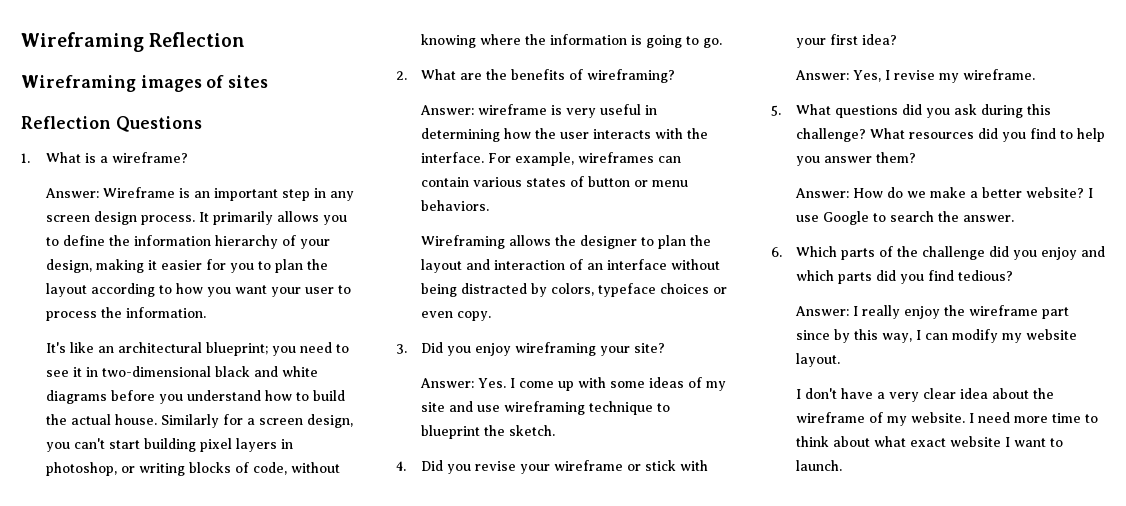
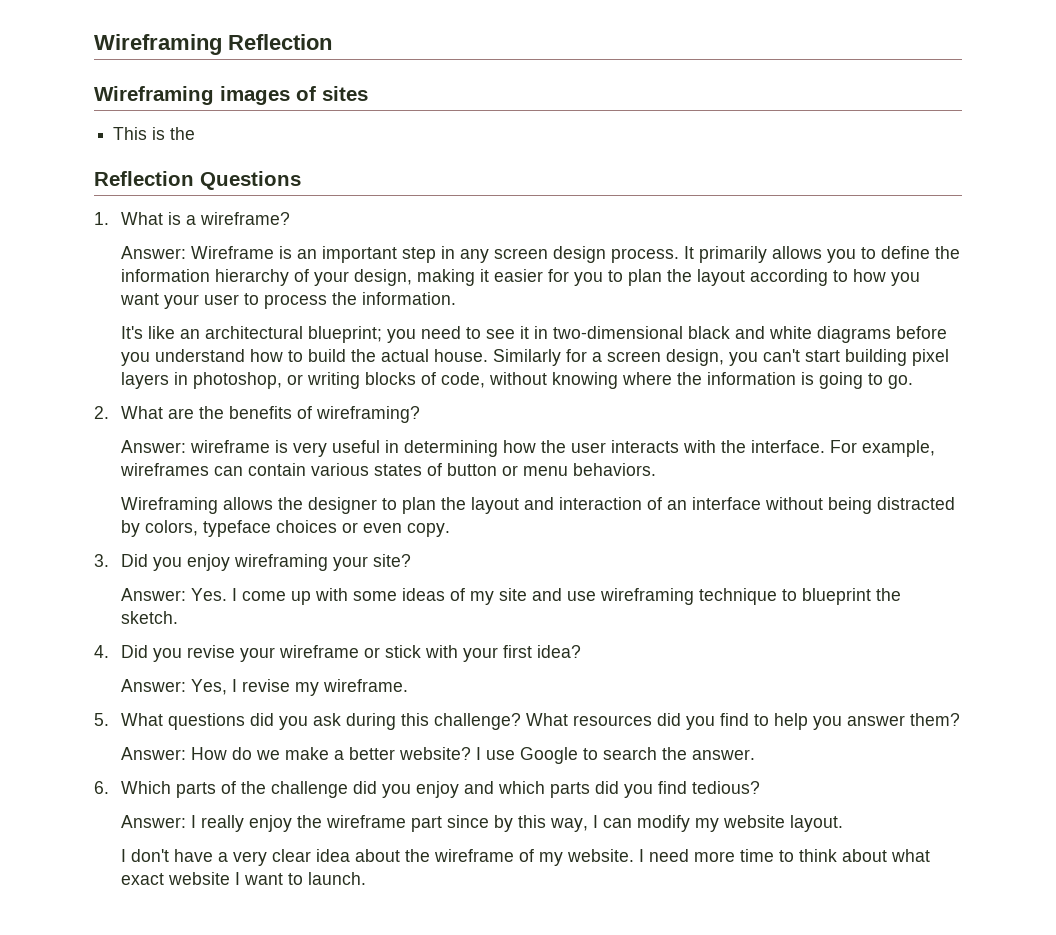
(269, 81) none -> [113,127,196,140] // This is the

